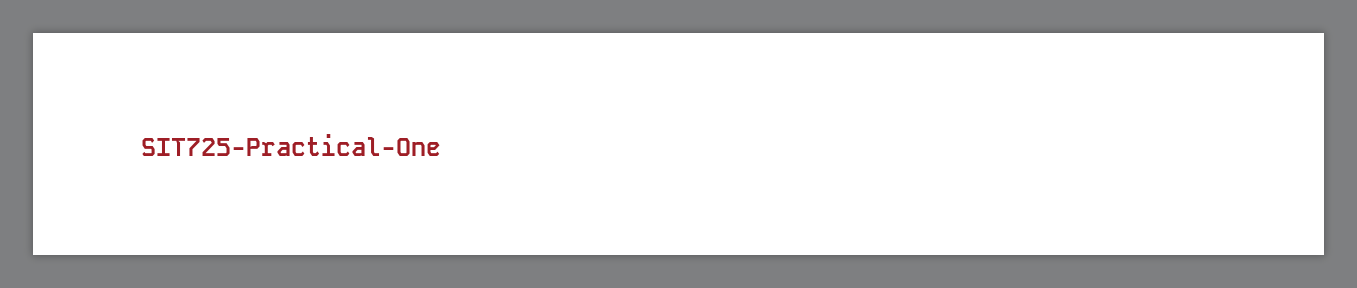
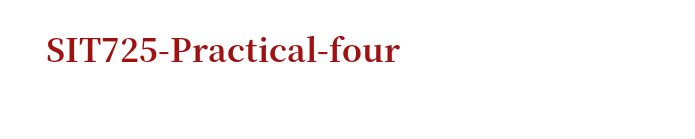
[141,134,441,156] SIT725-Practical-One -> [46,35,400,62] SIT725-Practical-four

